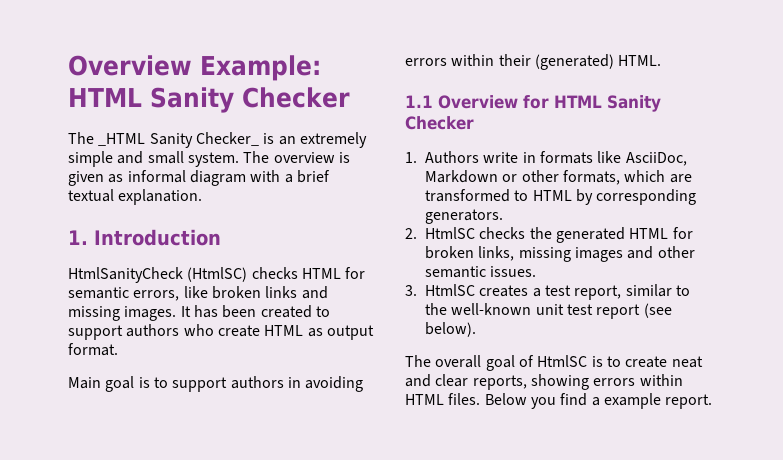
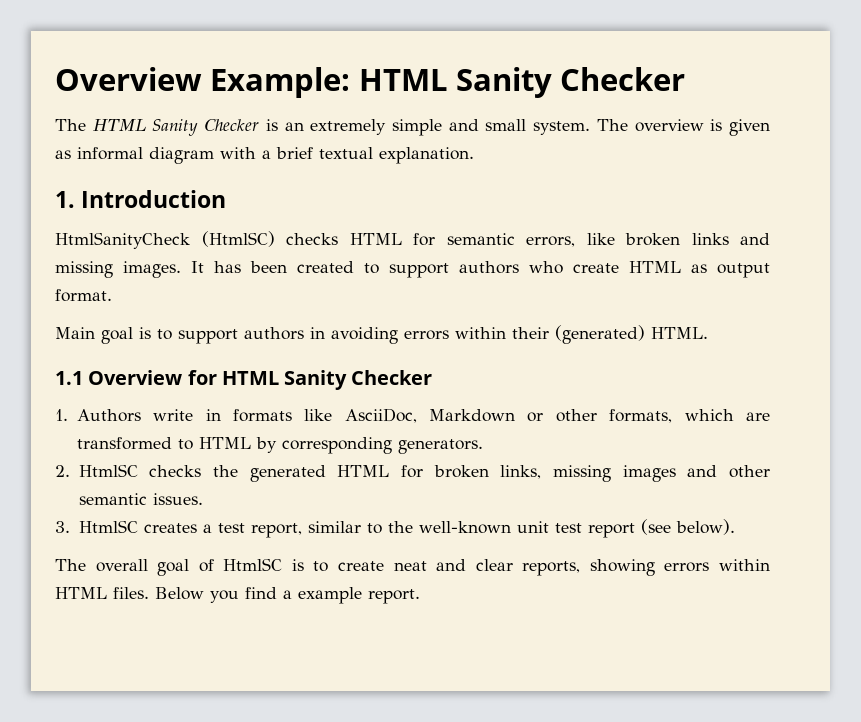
[98,132,259,148] _HTML Sanity Checker_ -> [92,119,260,136] HTML Sanity Checker

